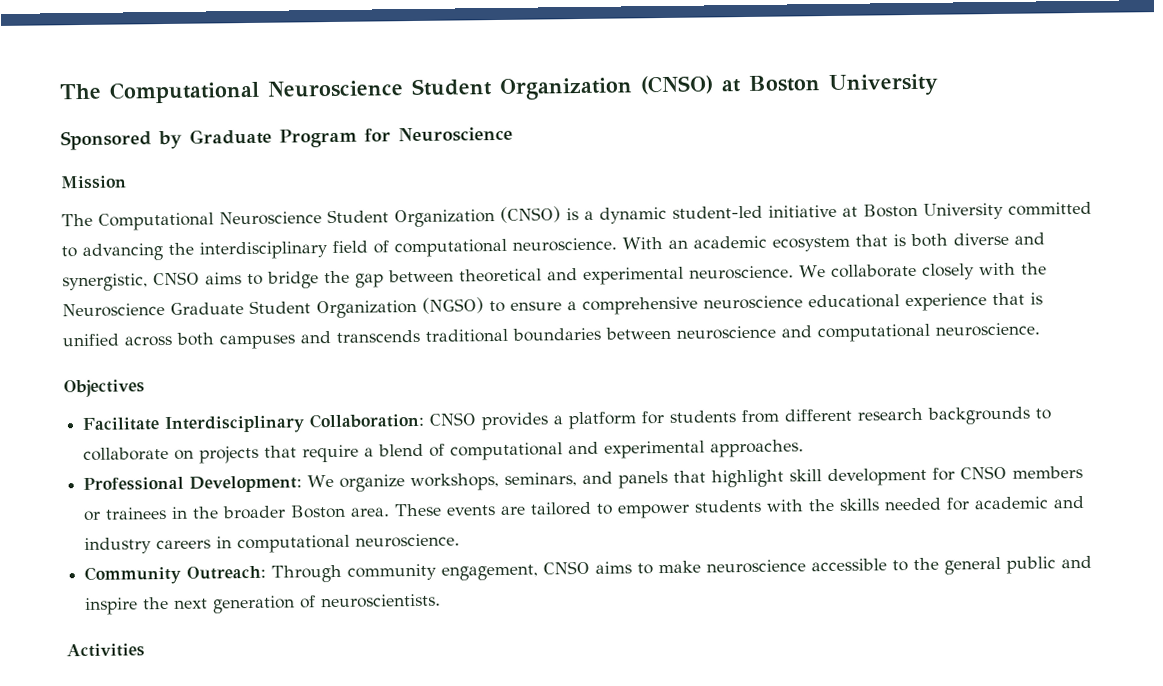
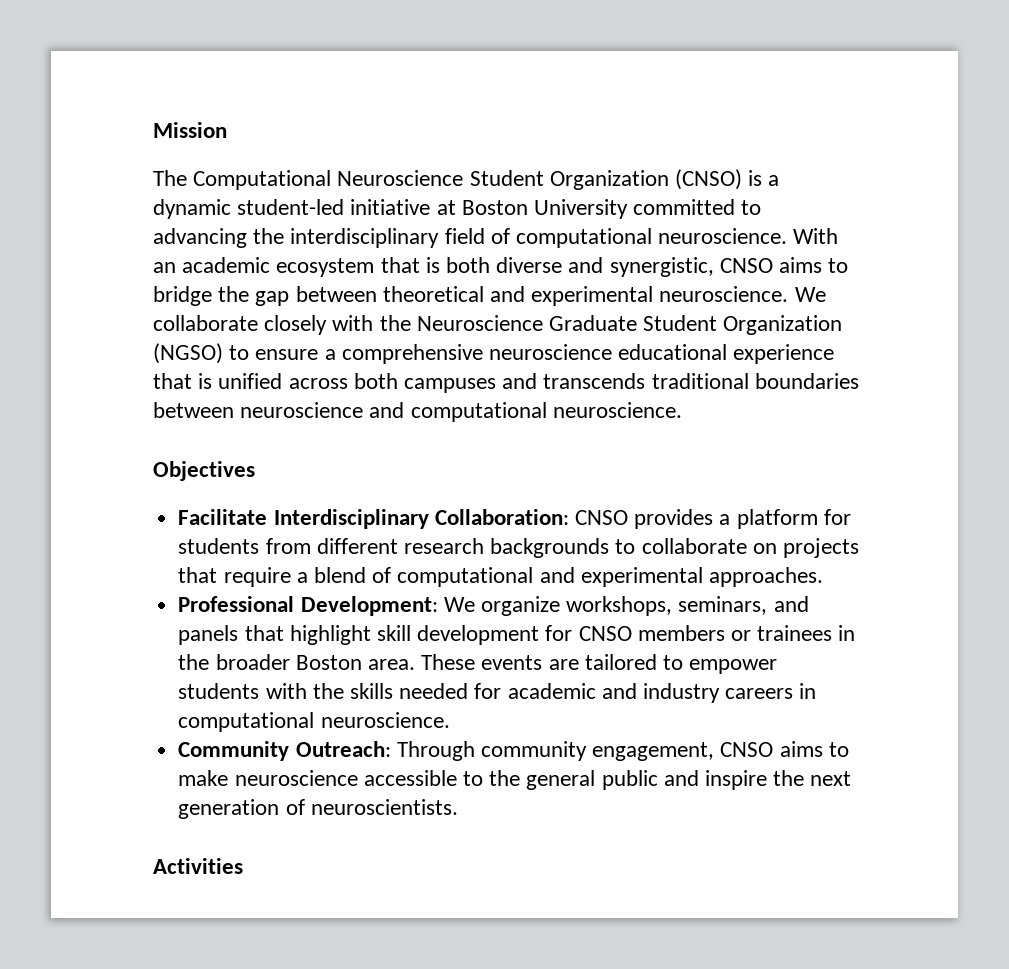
[59,73,939,104] [60,126,513,151] The Computational Neuroscience Student Organization (CNSO) at Boston University // Sponsored by Graduate Program for Neuroscience // -> (153, 130) none

